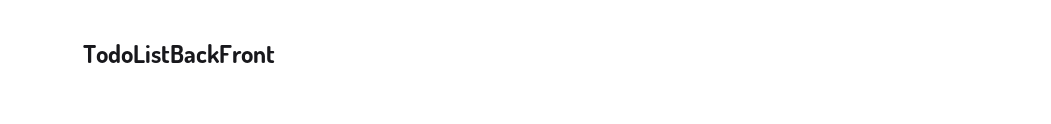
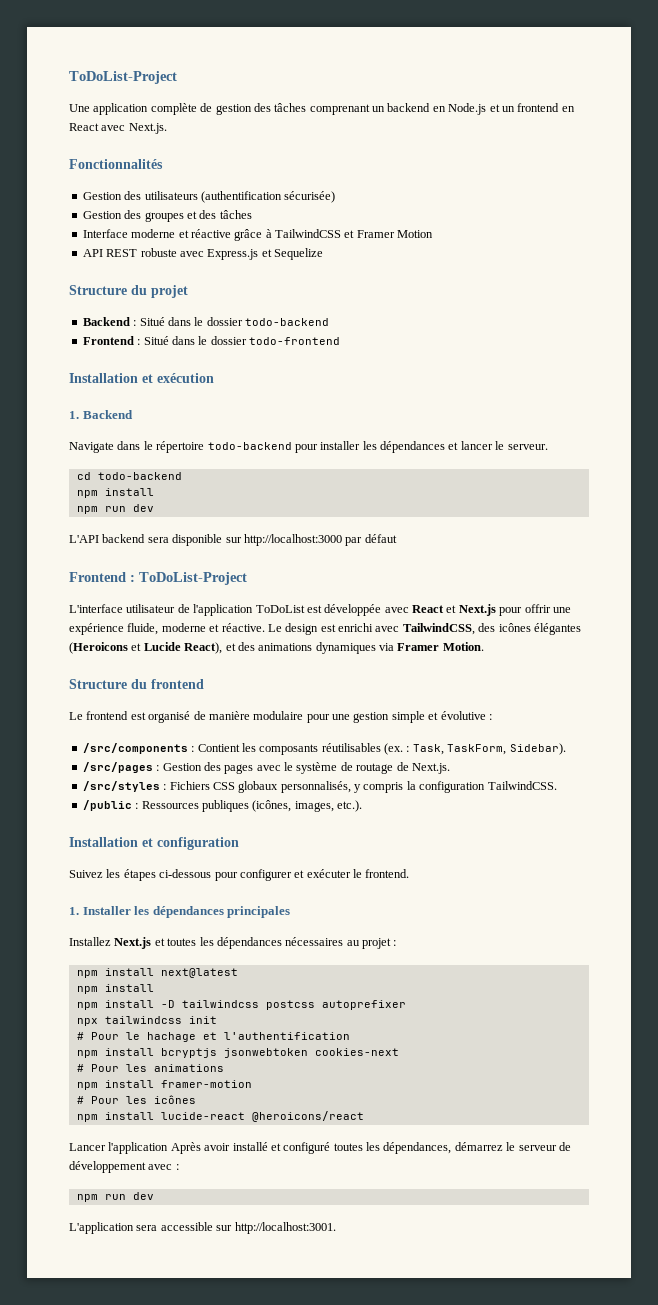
[83,44,275,63] TodoListBackFront -> [69,71,177,84] [69,103,575,115] [69,123,167,134] [69,159,163,169] [82,191,336,203] [82,210,252,222] [82,229,434,241] [82,248,323,260] [69,285,188,298] [82,317,329,326] [82,336,340,345] [69,373,214,383] [69,410,133,419] [69,441,548,453] [76,472,182,480] [76,488,154,498] [76,504,154,514] [69,534,397,546] [69,572,247,585] [69,604,571,616] [69,623,581,635] [69,642,484,654] [69,679,204,689] [69,711,492,723] [82,743,566,755] [82,762,450,774] [82,781,557,793] [82,800,362,812] [69,837,239,850] [69,869,410,881] [69,906,291,918] [69,937,397,949] [76,968,238,978] [76,984,154,994] [76,1000,406,1010] [76,1016,217,1026] [76,1032,350,1042] [76,1048,399,1058] [76,1064,224,1072] [76,1080,252,1090] [76,1095,196,1104] [76,1111,364,1122] [69,1142,571,1154] [69,1161,179,1173] [76,1192,154,1202] [69,1222,336,1234] ToDoList-Project // Une application complète de gestion des tâches comprenant un backend en Node.js et un frontend en React avec Next.js. // Fonctionnalités // Gestion des utilisateurs (authentification sécurisée) // Gestion des groupes et des tâches // Interface moderne et réactive grâce à TailwindCSS et Framer Motion // API REST robuste avec Express.js et Sequelize // Structure du projet // Backend : Situé dans le dossier todo-backend // Frontend : Situé dans le dossier todo-frontend // Installation et exécution // 1. Backend // Navigate dans le répertoire todo-backend pour installer les dépendances et lancer le serveur. // cd todo-backend // npm install // npm run dev // L'API backend sera disponible sur http://localhost:3000 par défaut // Frontend : ToDoList-Project // L'interface utilisateur de l'application ToDoList est développée avec React et Next.js pour offrir une expérience fluide, moderne et réactive. Le design est enrichi avec TailwindCSS, des icônes élégantes (Heroicons et Lucide React), et des animations dynamiques via Framer Motion. // Structure du frontend // Le frontend est organisé de manière modulaire pour une gestion simple et évolutive : // /src/components : Contient les composants réutilisables (ex. : Task, TaskForm, Sidebar). // /src/pages : Gestion des pages avec le système de routage de Next.js. // /src/styles : Fichiers CSS globaux personnalisés, y compris la configuration TailwindCSS. // /public : Ressources publiques (icônes, images, etc.). // Installation et configuration // Suivez les étapes ci-dessous pour configurer et exécuter le frontend. // 1. Installer les dépendances principales // Installez Next.js et toutes les dépendances nécessaires au projet : // npm install next@latest // npm install // npm install -D tailwindcss postcss autoprefixer // npx tailwindcss init // # Pour le hachage et l'authentification // npm install bcryptjs jsonwebtoken cookies-next // # Pour les animations // npm install framer-motion // # Pour les icônes // npm install lucide-react @heroicons/react // Lancer l'application Après avoir installé et configuré toutes les dépendances, démarrez le serveur de développement avec : // npm run dev // L'application sera accessible sur http://localhost:3001.

